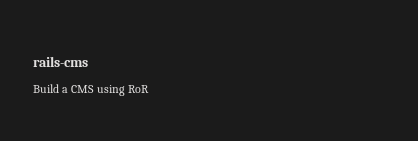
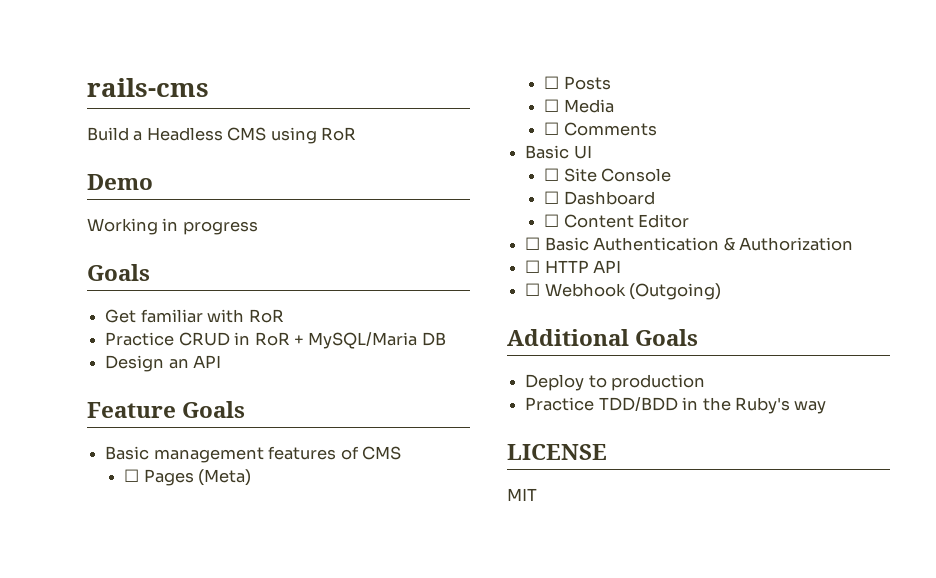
(69, 90) none -> [146,127,223,141] Headless
(149, 89) none -> [87,174,153,190] [87,218,258,235] [87,264,150,281] [105,309,284,323] [105,332,446,349] [105,355,222,372] [87,401,246,418] [105,446,401,463] [124,469,252,486] [544,76,611,90] [544,99,614,113] [544,122,657,136] [525,145,592,159] [544,168,672,182] [544,191,655,205] [544,214,690,228] [525,237,853,251] [525,260,622,273] [525,283,722,300] [507,329,699,346] [525,374,706,391] [525,397,827,414] [507,444,607,460] [507,488,537,501] // Demo // Working in progress // Goals // Get familiar with RoR // Practice CRUD in RoR + MySQL/Maria DB // Design an API // Feature Goals // Basic management features of CMS // ☐ Pages (Meta) // ☐ Posts // ☐ Media // ☐ Comments // Basic UI // ☐ Site Console // ☐ Dashboard // ☐ Content Editor // ☐ Basic Authentication & Authorization // ☐ HTTP API // ☐ Webhook (Outgoing) // Additional Goals // Deploy to production // Practice TDD/BDD in the Ruby's way // LICENSE // MIT

